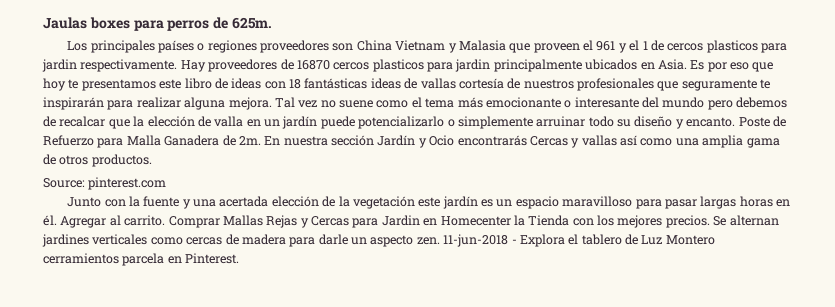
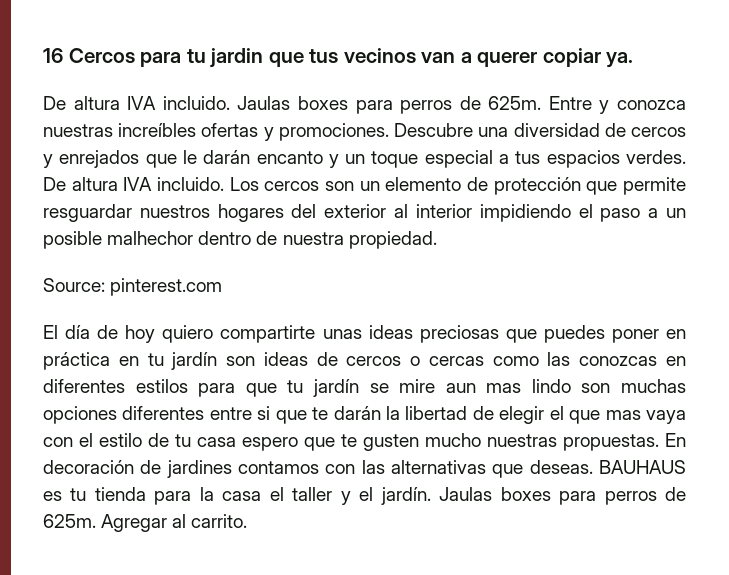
[43,17,272,31] [67,40,788,53] [42,59,774,72] [43,78,771,91] [43,97,788,110] [43,116,786,129] [43,135,780,148] [43,154,152,167] [43,177,167,190] [67,196,791,209] [43,215,779,228] [42,234,715,247] [43,253,240,266] Jaulas boxes para perros de 625m. // Los principales países o regiones proveedores son China Vietnam y Malasia que proveen el 961 y el 1 de cercos plasticos para jardin respectivamente. Hay proveedores de 16870 cercos plasticos para jardin principalmente ubicados en Asia. Es por eso que hoy te presentamos este libro de ideas con 18 fantásticas ideas de vallas cortesía de nuestros profesionales que seguramente te inspirarán para realizar alguna mejora. Tal vez no suene como el tema más emocionante o interesante del mundo pero debemos de recalcar que la elección de valla en un jardín puede potencializarlo o simplemente arruinar todo su diseño y encanto. Poste de Refuerzo para Malla Ganadera de 2m. En nuestra sección Jardín y Ocio encontrarás Cercas y vallas así como una amplia gama de otros productos. // Source: pinterest.com // Junto con la fuente y una acertada elección de la vegetación este jardín es un espacio maravilloso para pasar largas horas en él. Agregar al carrito. Comprar Mallas Rejas y Cercas para Jardin en Homecenter la Tienda con los mejores precios. Se alternan jardines verticales como cercas de madera para darle un aspecto zen. 11-jun-2018 - Explora el tablero de Luz Montero cerramientos parcela en Pinterest. -> [43,48,634,68] [43,96,686,114] [43,123,686,141] [43,150,687,168] [43,177,686,195] [43,204,687,222] [43,231,437,249] [43,278,223,296] [43,325,686,343] [43,352,686,370] [43,379,686,397] [43,406,687,424] [43,433,686,451] [43,460,686,478] [43,487,686,505] [43,514,248,532] 16 Cercos para tu jardin que tus vecinos van a querer copiar ya. // De altura IVA incluido. Jaulas boxes para perros de 625m. Entre y conozca nuestras increíbles ofertas y promociones. Descubre una diversidad de cercos y enrejados que le darán encanto y un toque especial a tus espacios verdes. De altura IVA incluido. Los cercos son un elemento de protección que permite resguardar nuestros hogares del exterior al interior impidiendo el paso a un posible malhechor dentro de nuestra propiedad. // Source: pinterest.com // El día de hoy quiero compartirte unas ideas preciosas que puedes poner en práctica en tu jardín son ideas de cercos o cercas como las conozcas en diferentes estilos para que tu jardín se mire aun mas lindo son muchas opciones diferentes entre si que te darán la libertad de elegir el que mas vaya con el estilo de tu casa espero que te gusten mucho nuestras propuestas. En decoración de jardines contamos con las alternativas que deseas. BAUHAUS es tu tienda para la casa el taller y el jardín. Jaulas boxes para perros de 625m. Agregar al carrito.

